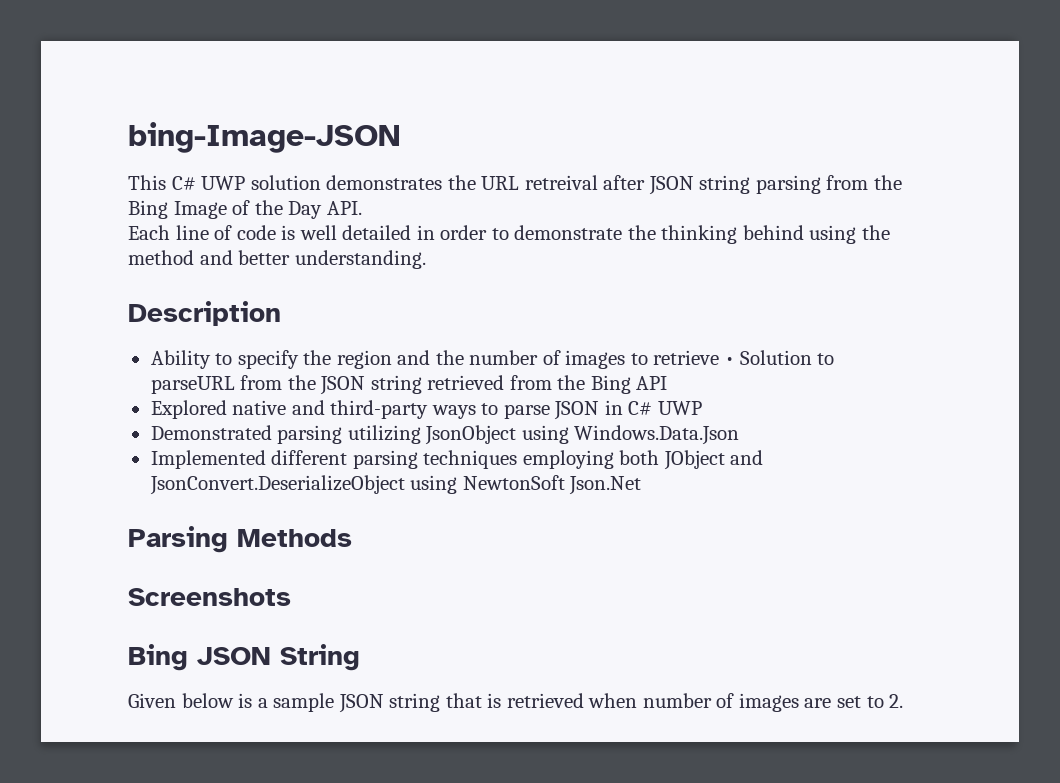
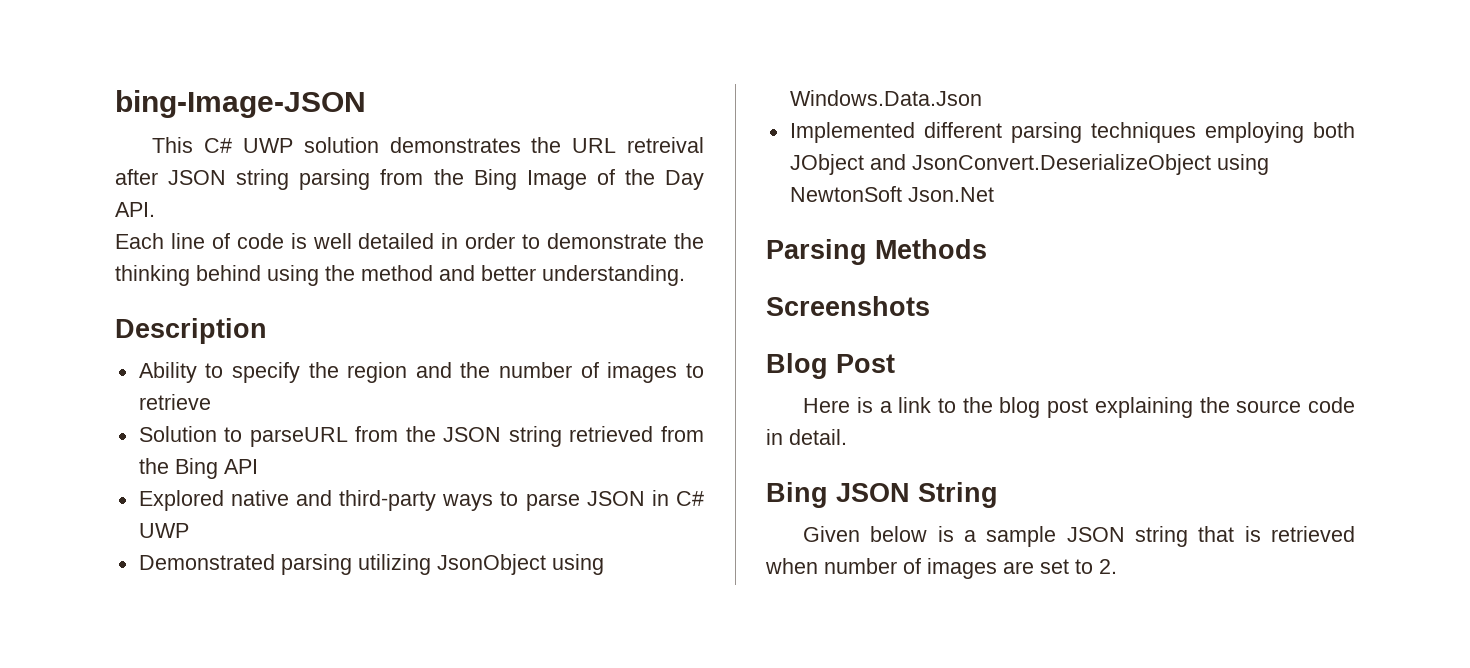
[724,357,734,365] • -> (211, 402) //
(291, 597) none -> [766,353,895,379] [803,397,1355,418] [766,429,847,445] // Blog Post // Here is a link to the blog post explaining the source code in detail.

